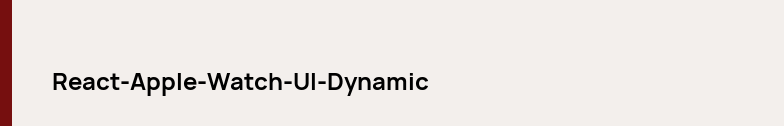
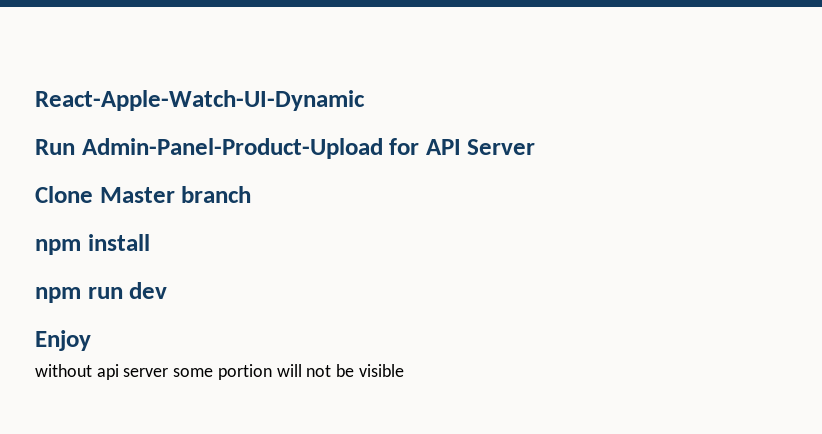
(429, 84) none -> [35,138,536,159] [35,186,252,203] [35,234,150,255] [35,282,168,303] [35,330,91,351] [35,364,404,380] // Run Admin-Panel-Product-Upload for API Server // Clone Master branch // npm install // npm run dev // Enjoy // without api server some portion will not be visible

